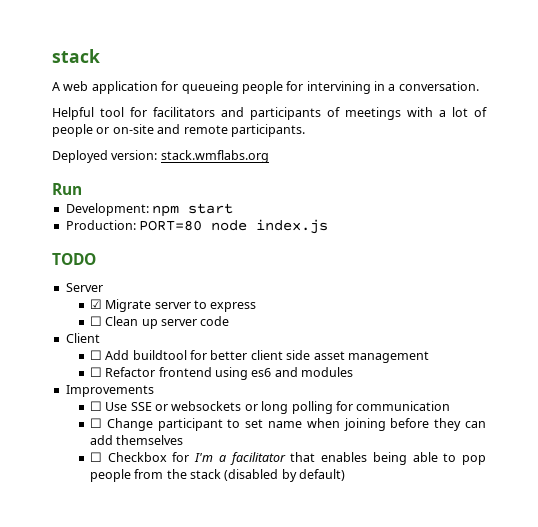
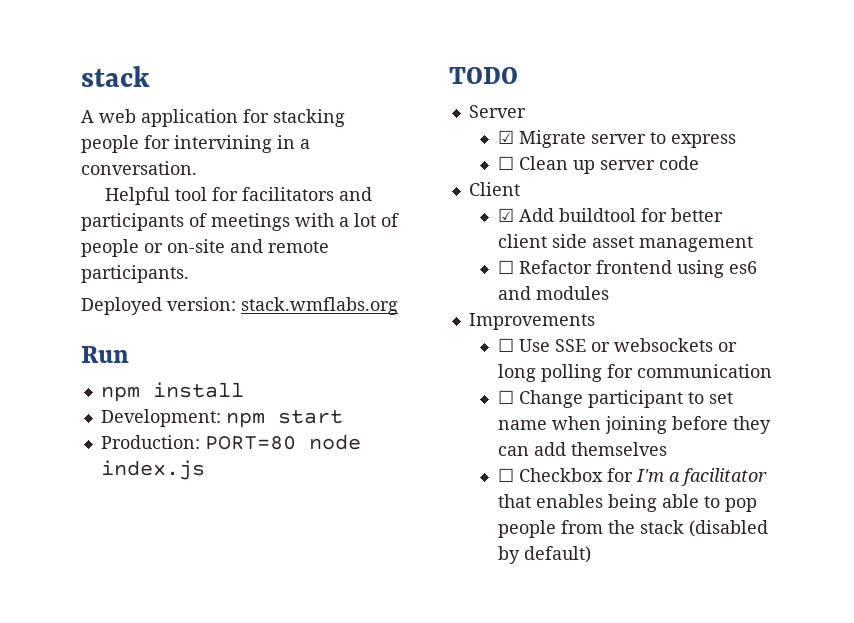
[181,81,239,94] queueing -> [273,109,345,127] stacking
(82, 189) none -> [100,382,244,402] // npm install
[89,350,102,360] ☐ -> [497,208,514,222] ☑

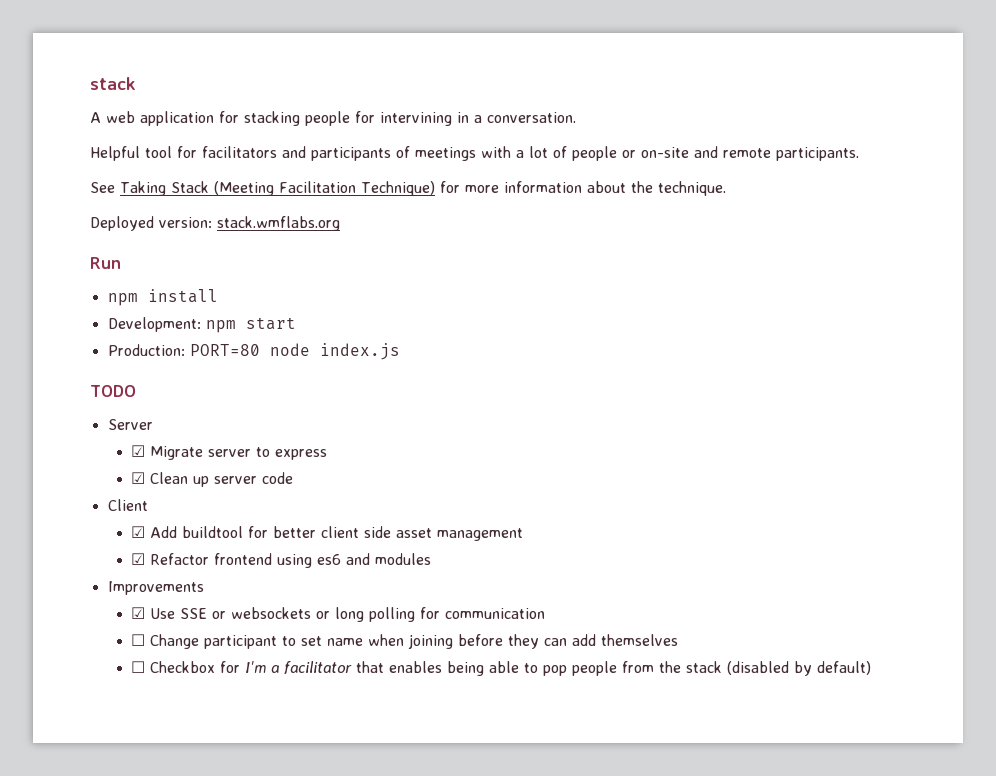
(189, 274) none -> [90,181,726,196] // See Taking Stack (Meeting Facilitation Technique) for more information about the technique.
[497,156,514,170] ☐ -> [131,472,146,484] ☑
[497,260,514,274] ☐ -> [131,553,146,565] ☑
[497,338,514,352] ☐ -> [131,607,146,619] ☑

